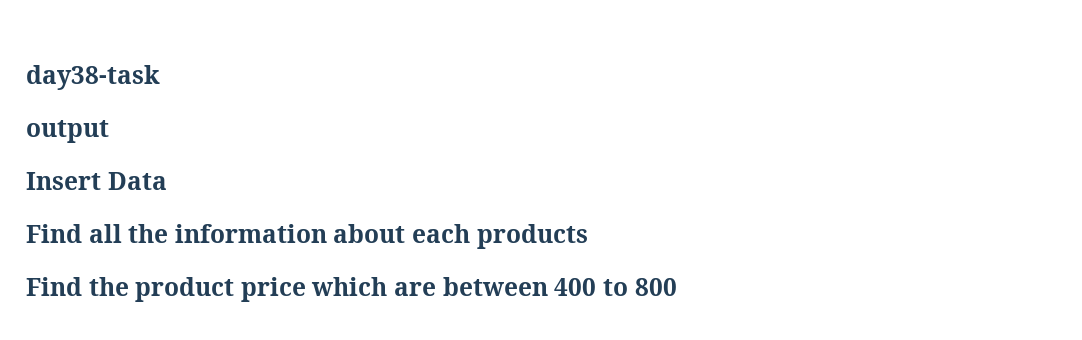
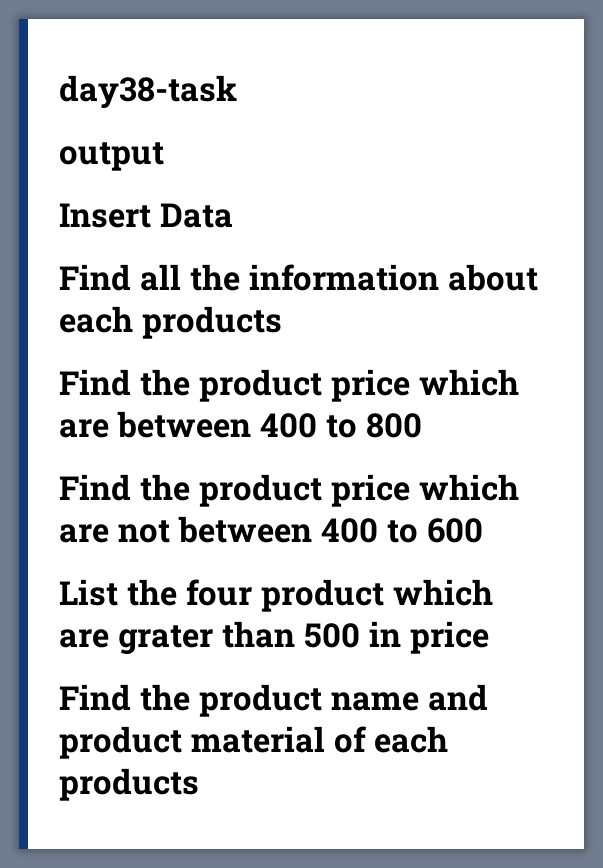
(677, 287) none -> [59,474,519,507] [59,516,483,543] [59,579,493,612] [59,621,489,655] [59,684,488,717] [59,726,448,759] [59,768,199,801] // Find the product price which are not between 400 to 600 // List the four product which are grater than 500 in price // Find the product name and product material of each products

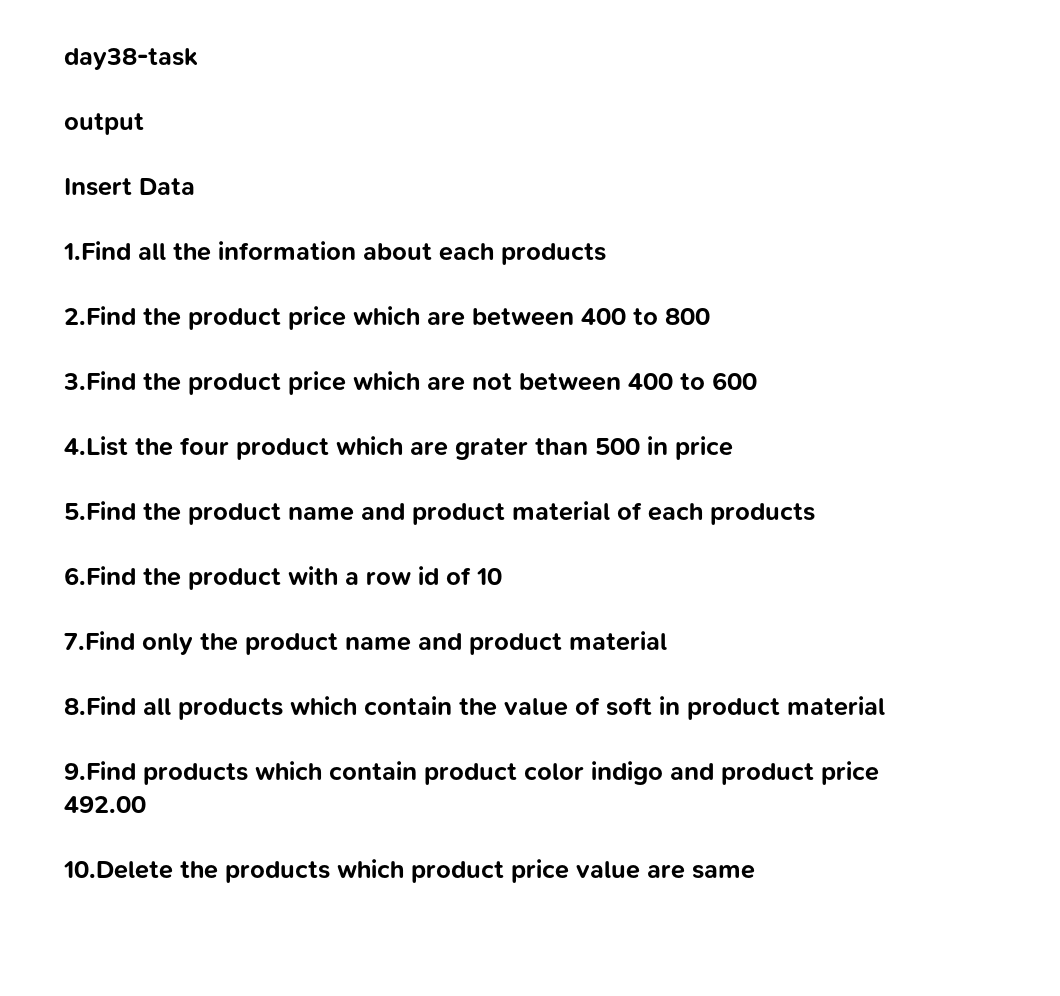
[59,264,131,291] Find -> [63,241,131,260] 1.Find
[59,369,131,396] Find -> [64,306,136,325] 2.Find
[59,474,131,501] Find -> [63,371,136,390] 3.Find
[59,579,118,606] List -> [64,436,128,456] 4.List
[59,684,131,711] Find -> [64,501,136,520] 5.Find
(199, 784) none -> [64,566,502,590] [64,631,667,655] [64,696,885,720] [64,761,879,785] [64,796,146,813] [63,859,755,883] // 6.Find the product with a row id of 10 // 7.Find only the product name and product material // 8.Find all products which contain the value of soft in product material // 9.Find products which contain product color indigo and product price 492.00 // 10.Delete the products which product price value are same

